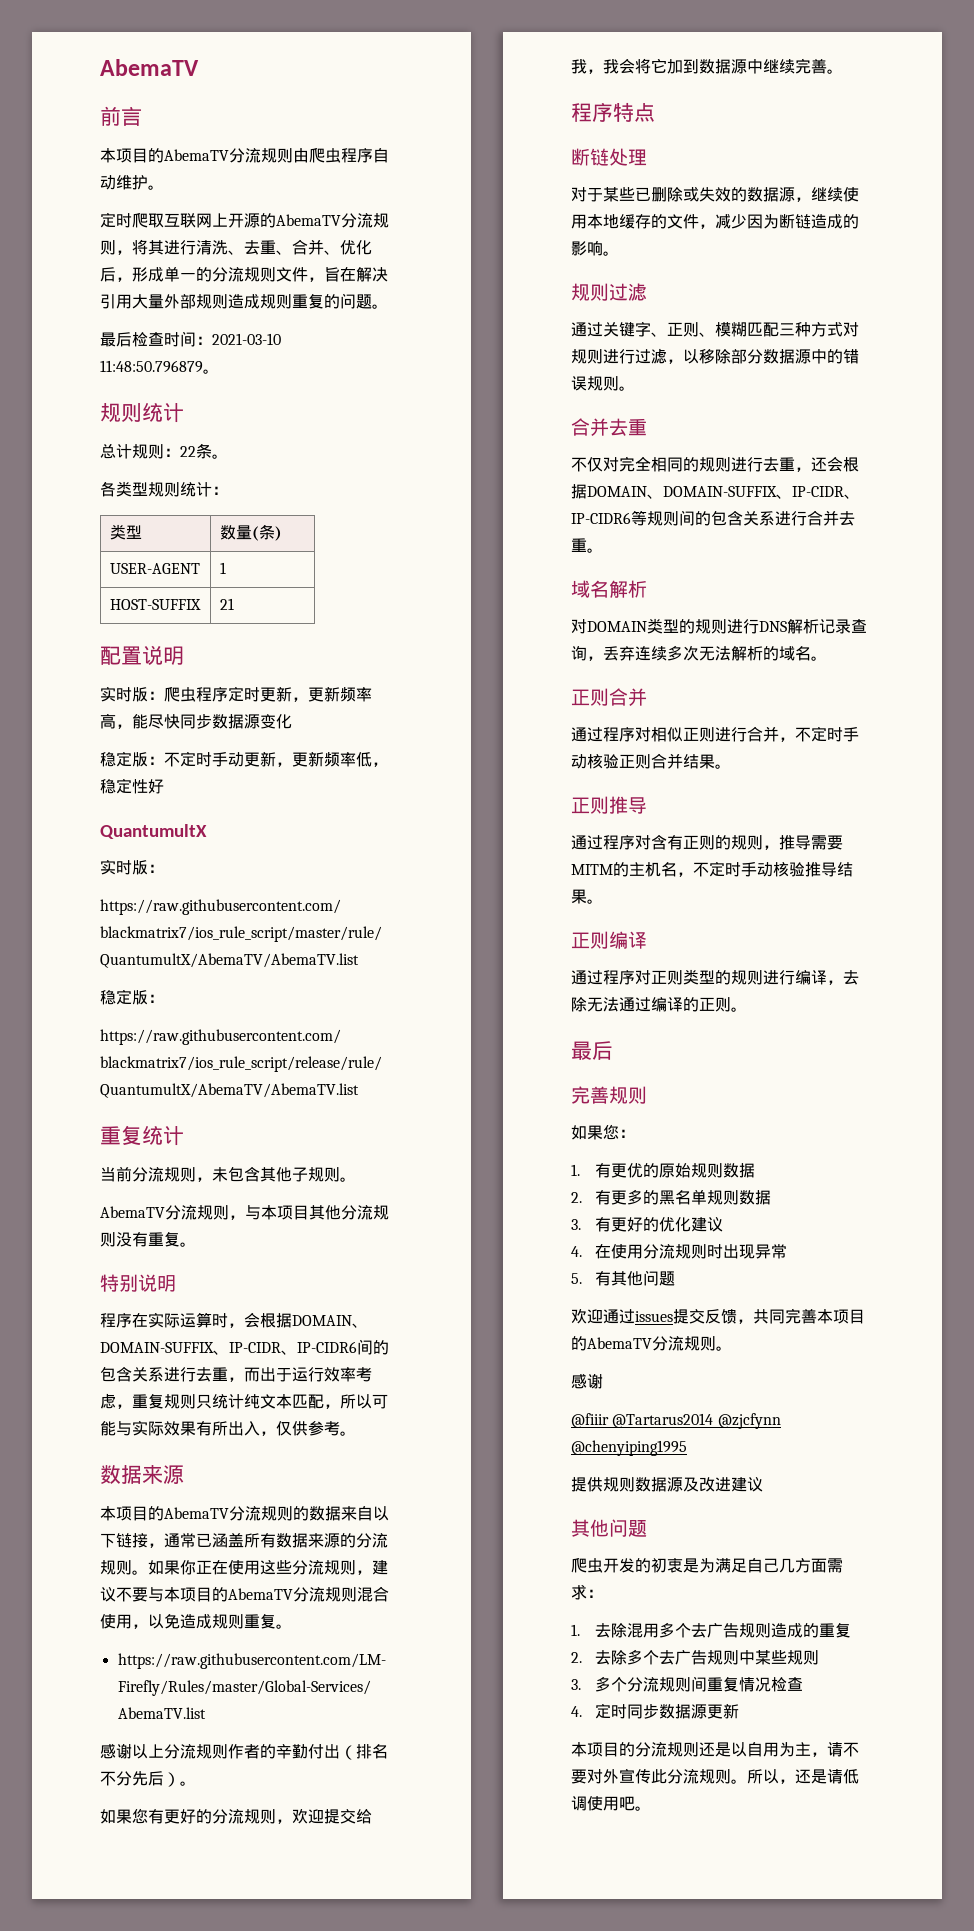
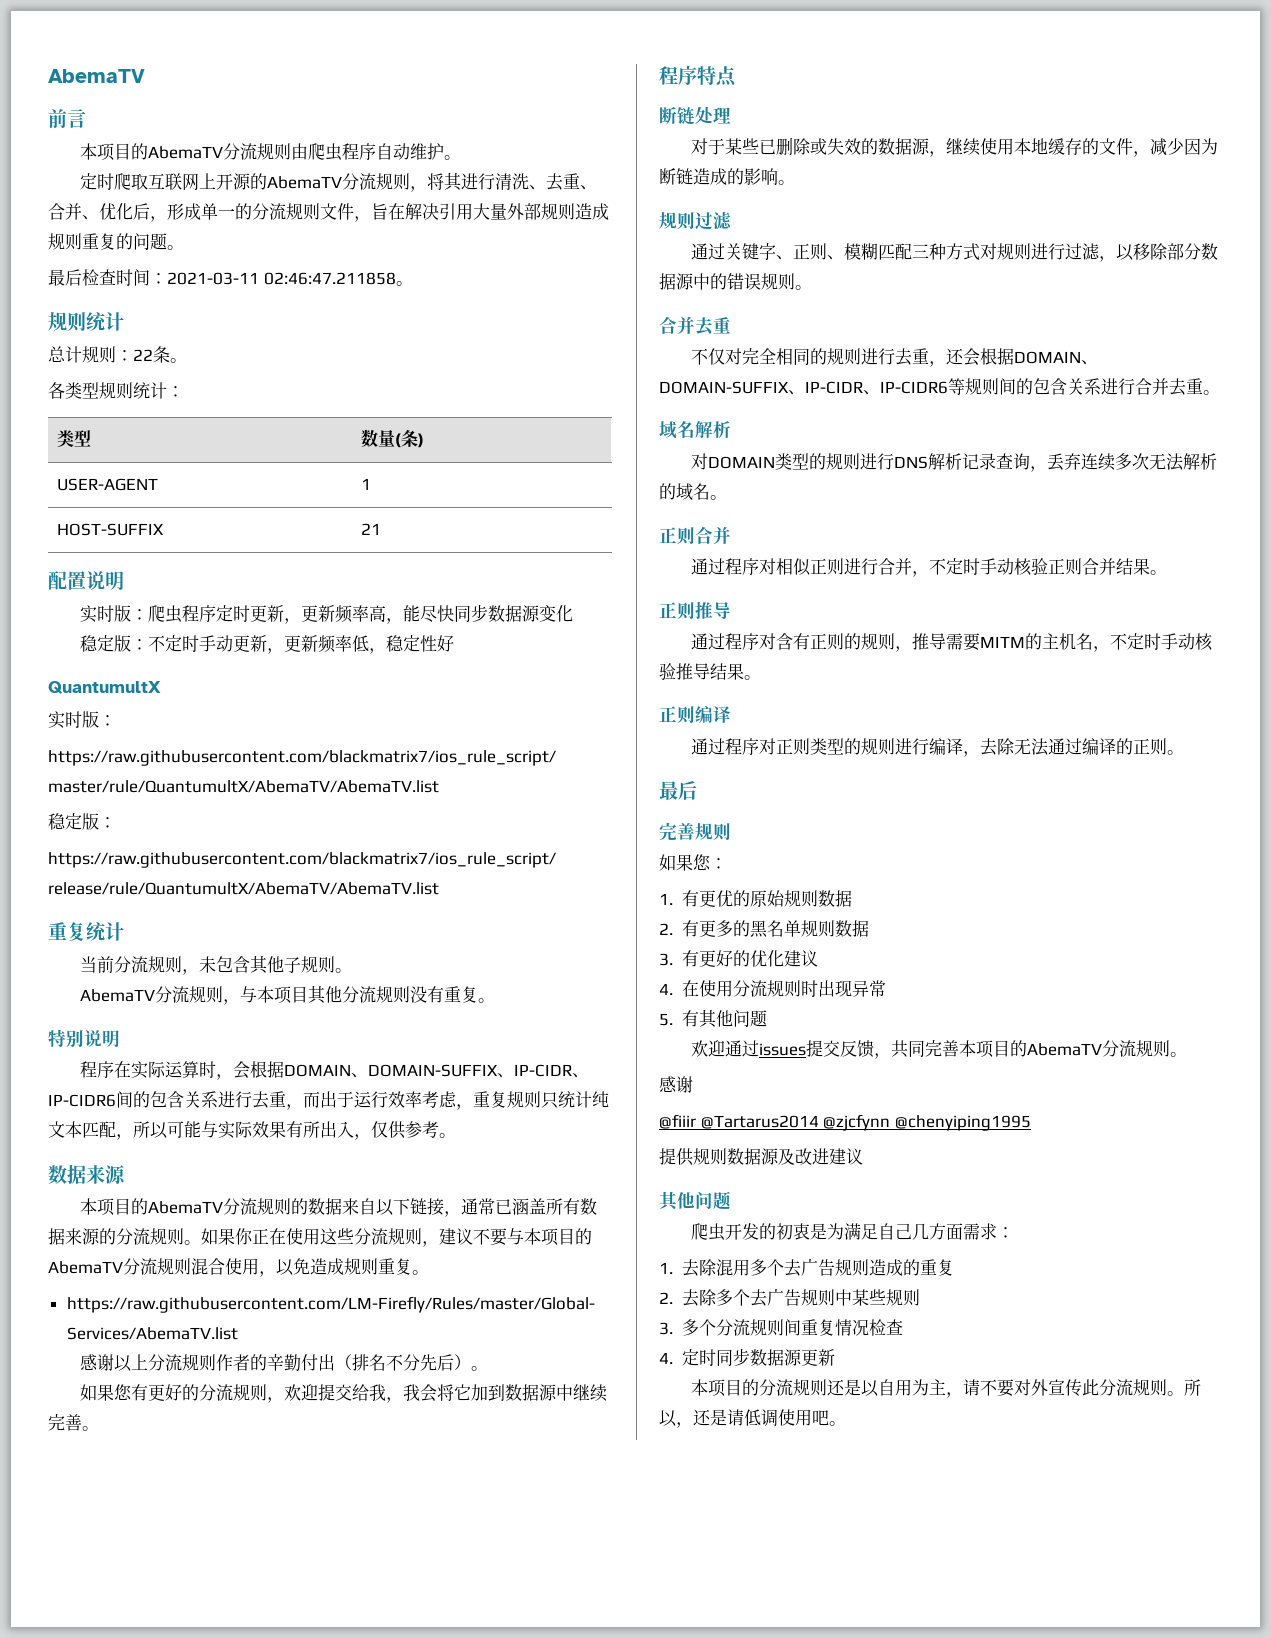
[212,333,281,345] [100,360,203,373] 2021-03-10 11:48:50.796879 -> [167,272,396,285] 2021-03-11 02:46:47.211858

